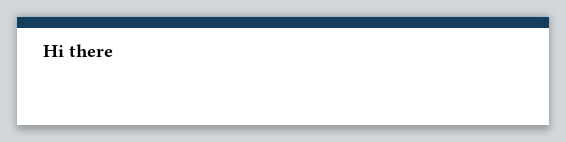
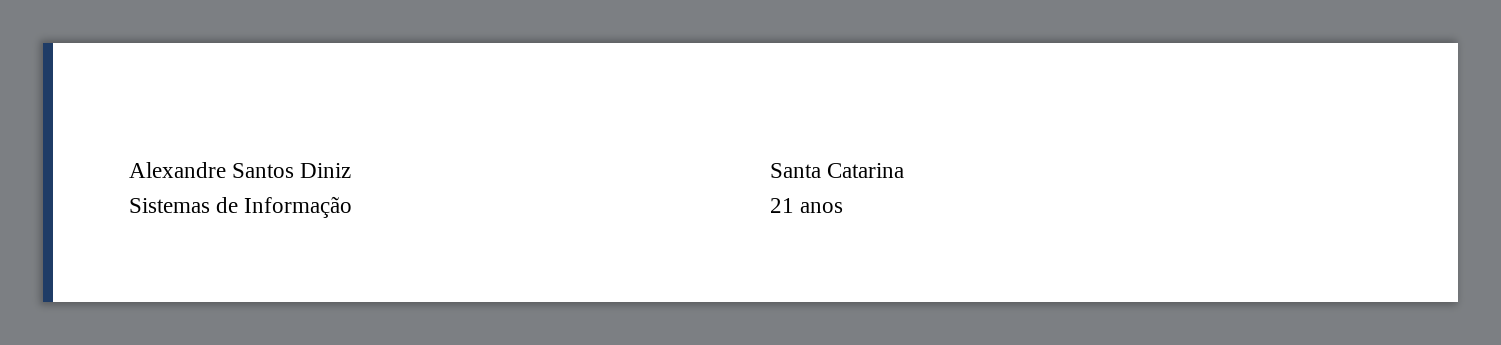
[43,44,113,57] Hi there -> [129,162,352,178] [129,196,353,218] [770,163,905,178] [770,198,844,213] Alexandre Santos Diniz // Sistemas de Informação // Santa Catarina // 21 anos

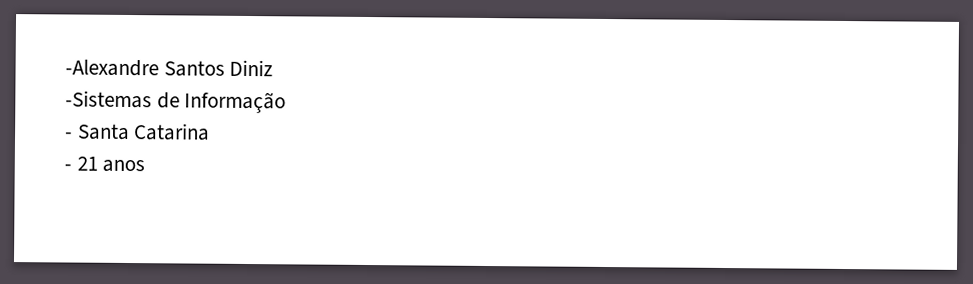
[129,162,226,178] Alexandre -> [65,59,159,77] -Alexandre
[129,198,210,213] Sistemas -> [65,90,152,109] -Sistemas
(353, 207) none -> [65,132,73,139] -
(905, 170) none -> [64,164,72,171] -

